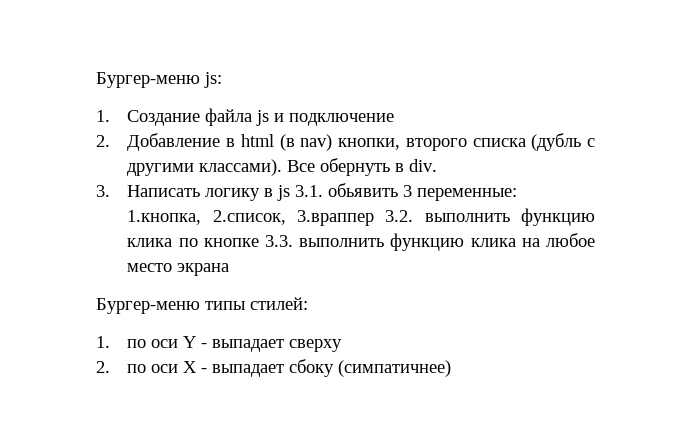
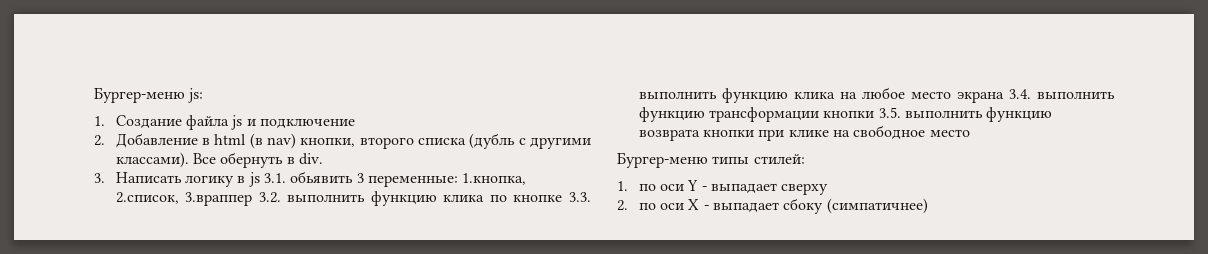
(230, 269) none -> [1008,89,1115,99] [638,107,1053,122] [638,125,970,141] 3.4. выполнить функцию трансформации кнопки 3.5. выполнить функцию возврата кнопки при клике на свободное место

